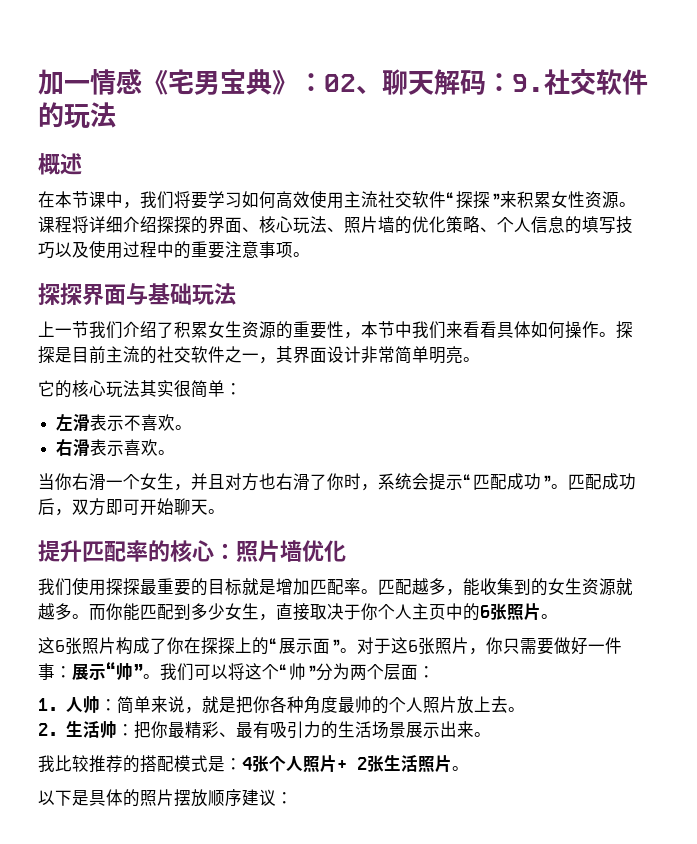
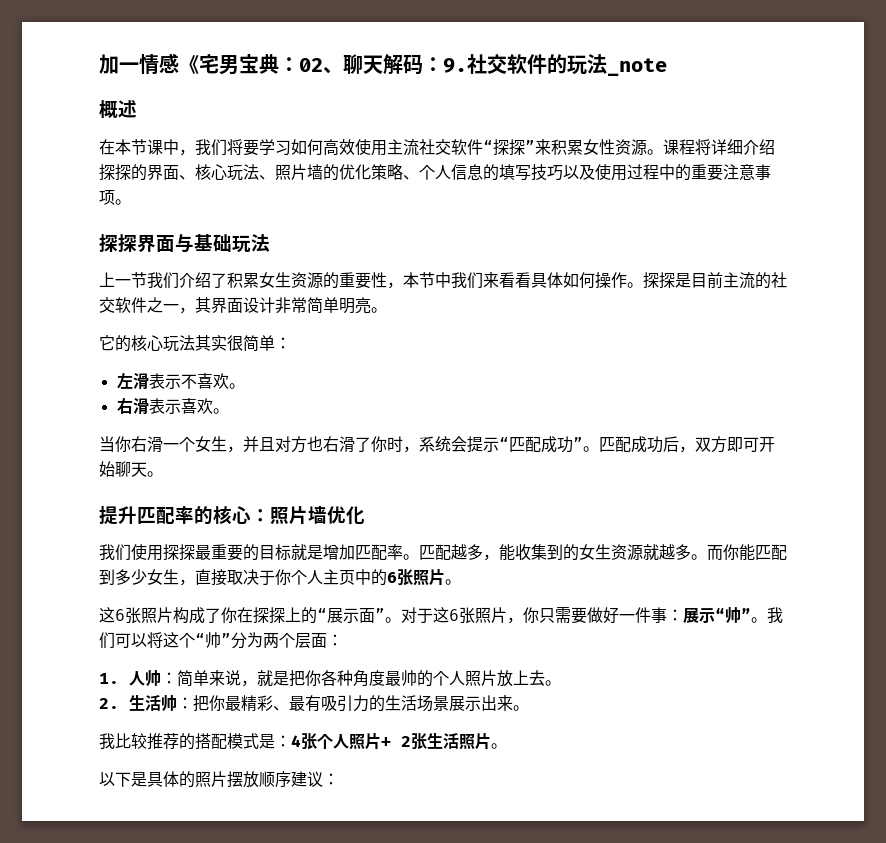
[272,70,298,95] 》 -> (279, 64) none
(116, 115) none -> [607,58,667,76] _note

